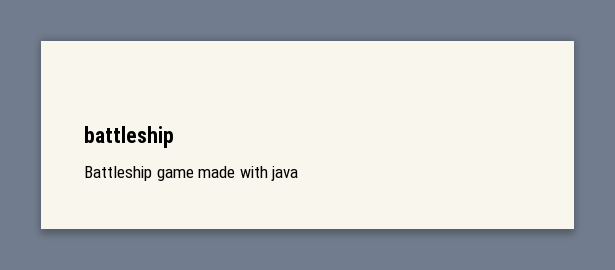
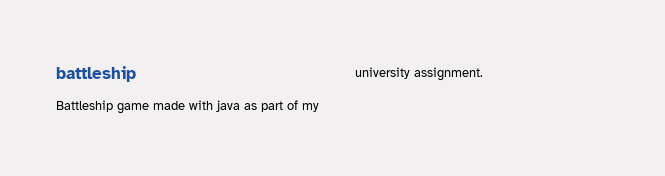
(299, 173) none -> [244,100,319,112] [355,67,483,81] as part of my university assignment.

